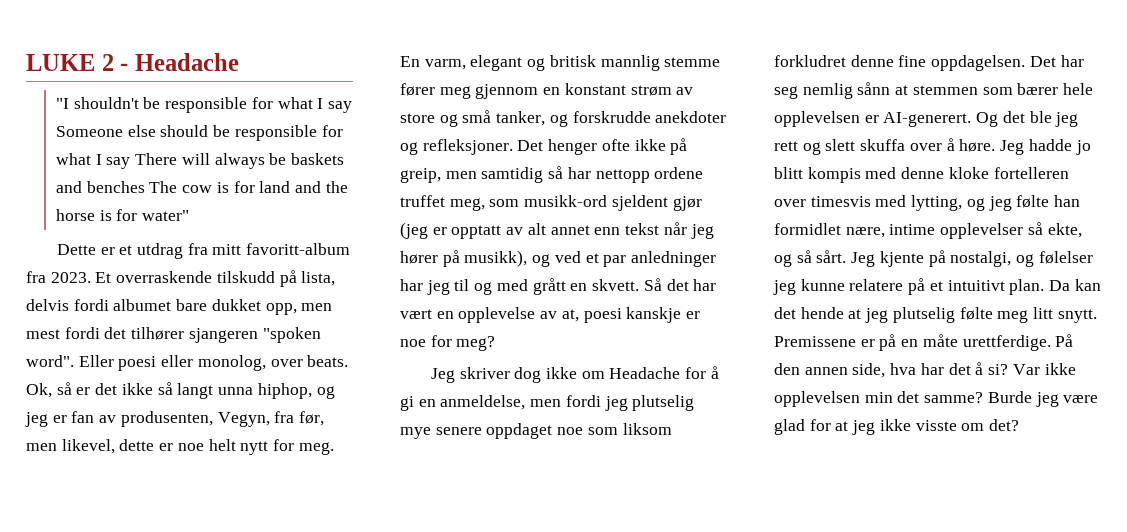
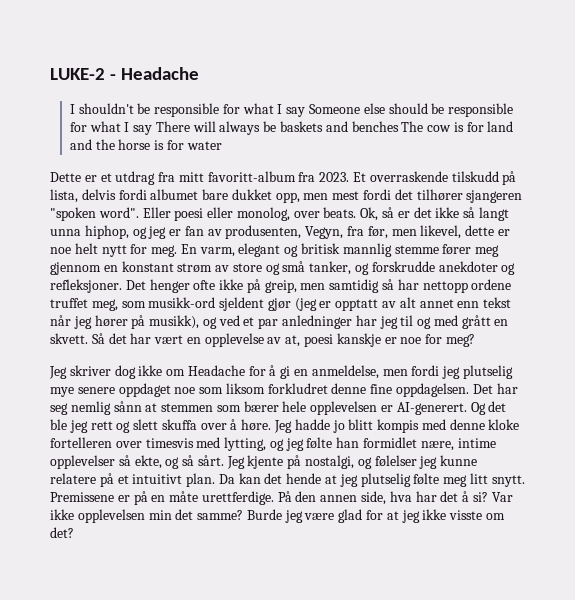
[26,54,114,71] LUKE 2 -> [50,68,105,80] LUKE-2
[55,98,69,109] "I -> [69,104,75,114] I
[142,210,190,221] water" -> [186,141,222,150] water

